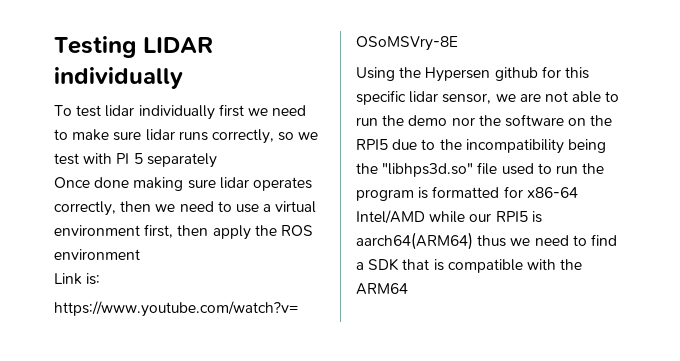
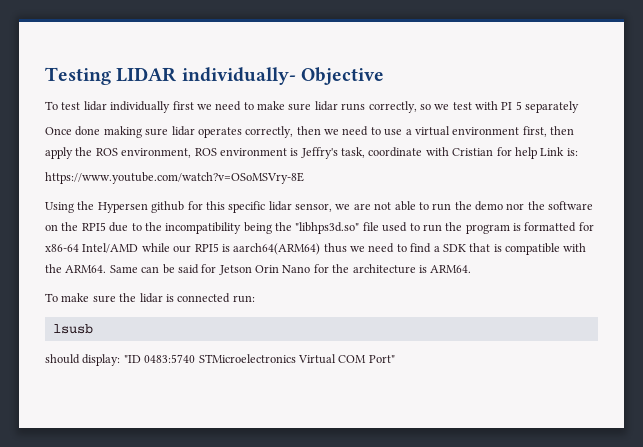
[54,67,183,89] individually -> [181,67,384,85] individually- Objective
[54,249,140,260] environment // -> [121,147,537,159] environment, ROS environment is Jeffry's task, coordinate with Cristian for help
[356,283,408,295] ARM64 -> [65,264,472,275] [45,293,255,303] [52,324,93,334] [45,354,395,366] ARM64. Same can be said for Jetson Orin Nano for the architecture is ARM64. // To make sure the lidar is connected run: // lsusb // should display: "ID 0483:5740 STMicroelectronics Virtual COM Port"

